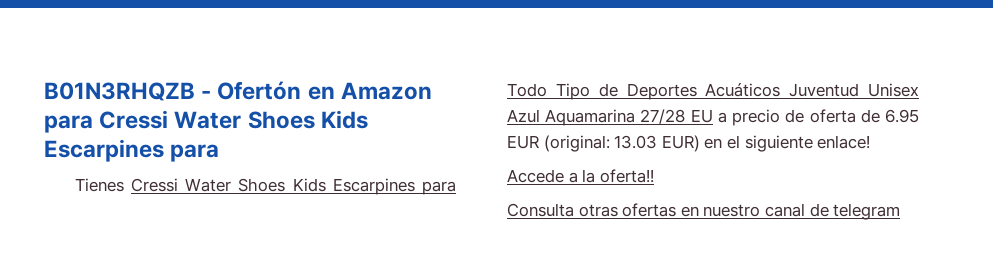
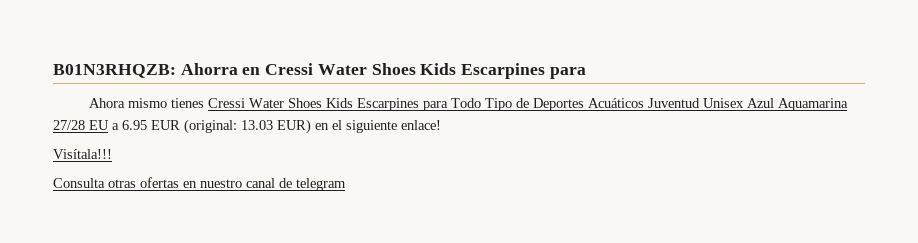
[44,81,432,101] [44,115,93,133] B01N3RHQZB - Ofertón en Amazon para -> [53,63,261,78] B01N3RHQZB: Ahorra en
[74,178,124,192] Tienes -> [88,98,204,108] Ahora mismo tienes
[732,109,880,126] precio de oferta de -> (119, 126) none
[507,169,654,183] Accede a la oferta!! -> [53,149,112,159] Visítala!!!

